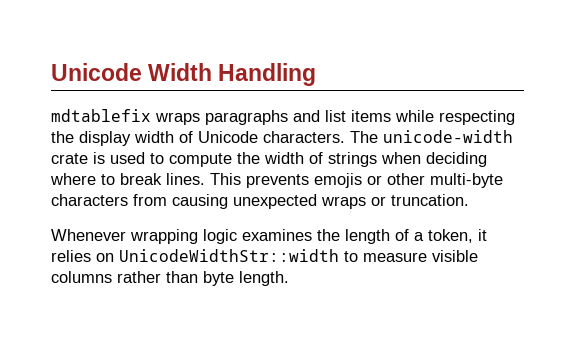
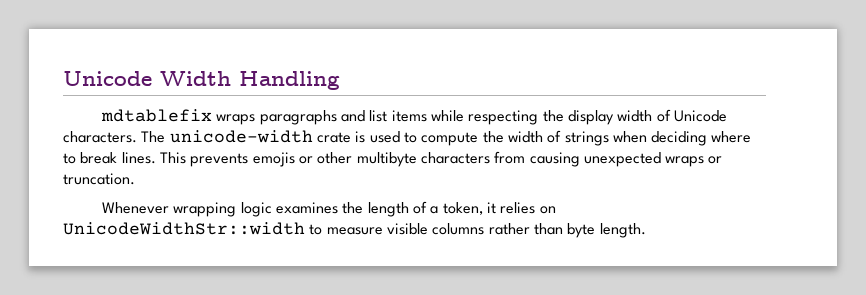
[430,173,503,188] multi-byte -> [356,152,417,167] multibyte

